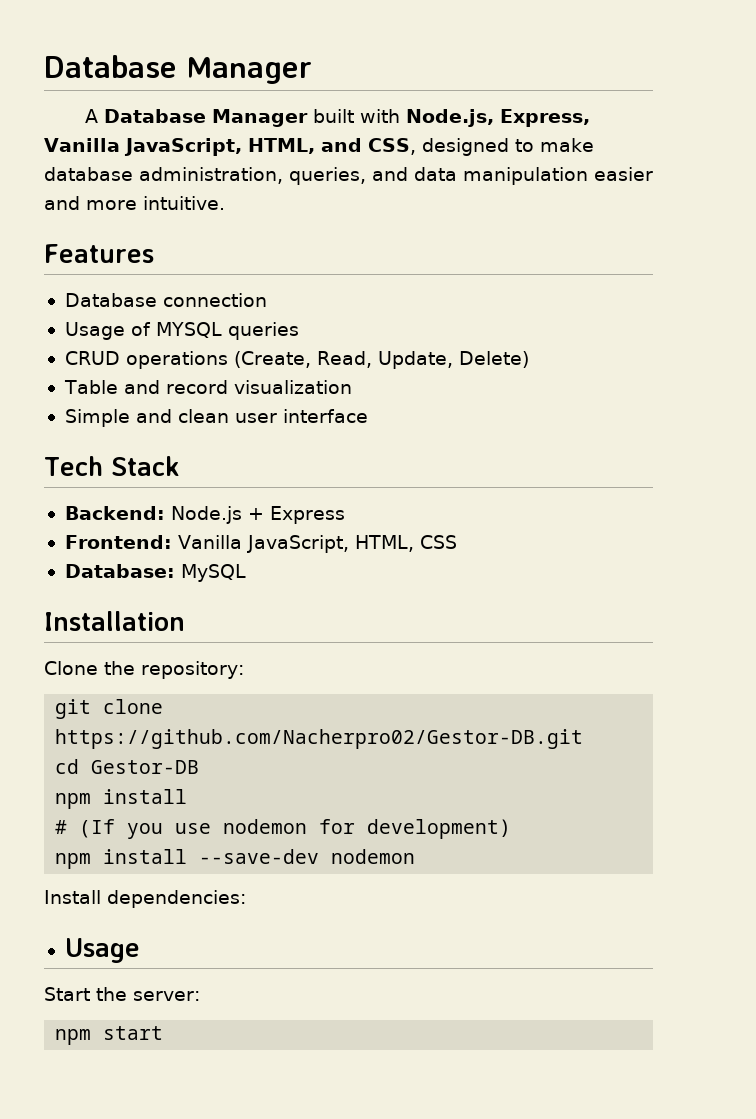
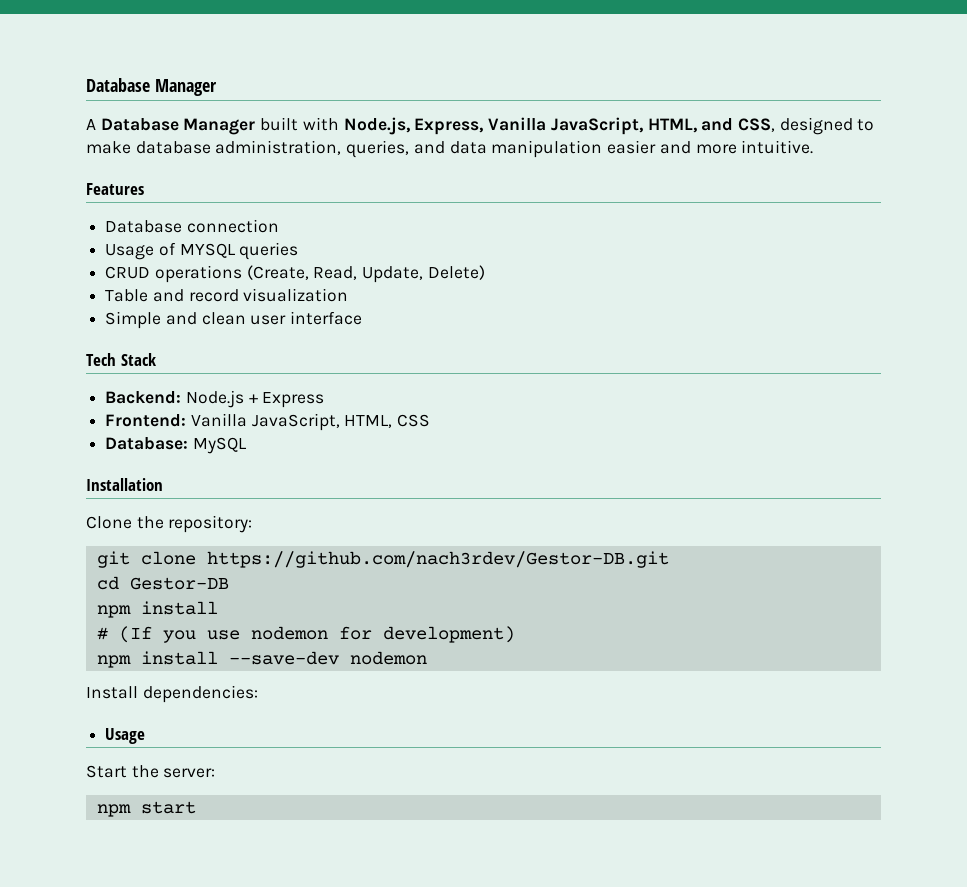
[55,729,584,749] https://github.com/Nacherpro02/Gestor-DB.git -> [206,551,669,568] https://github.com/nach3rdev/Gestor-DB.git

